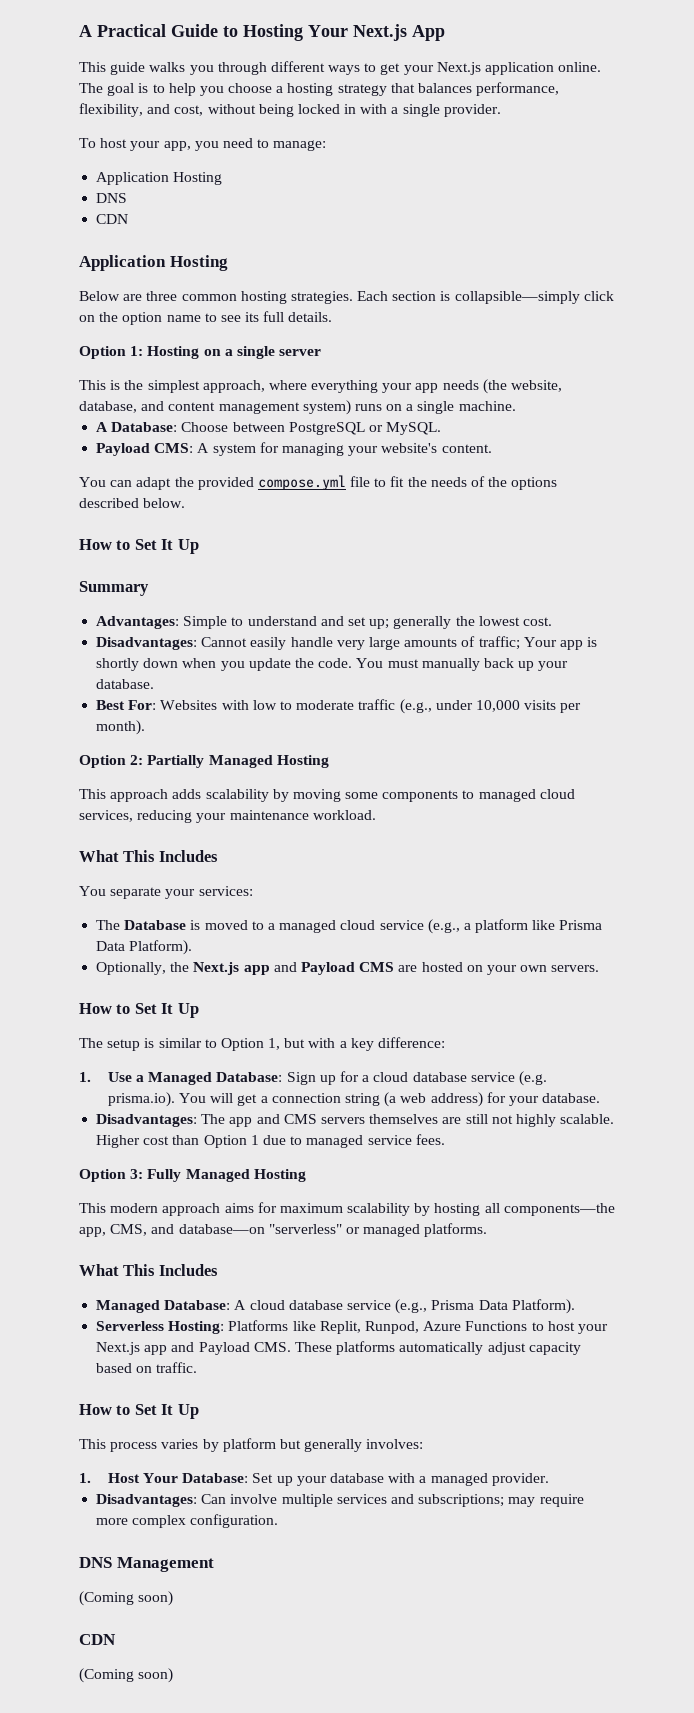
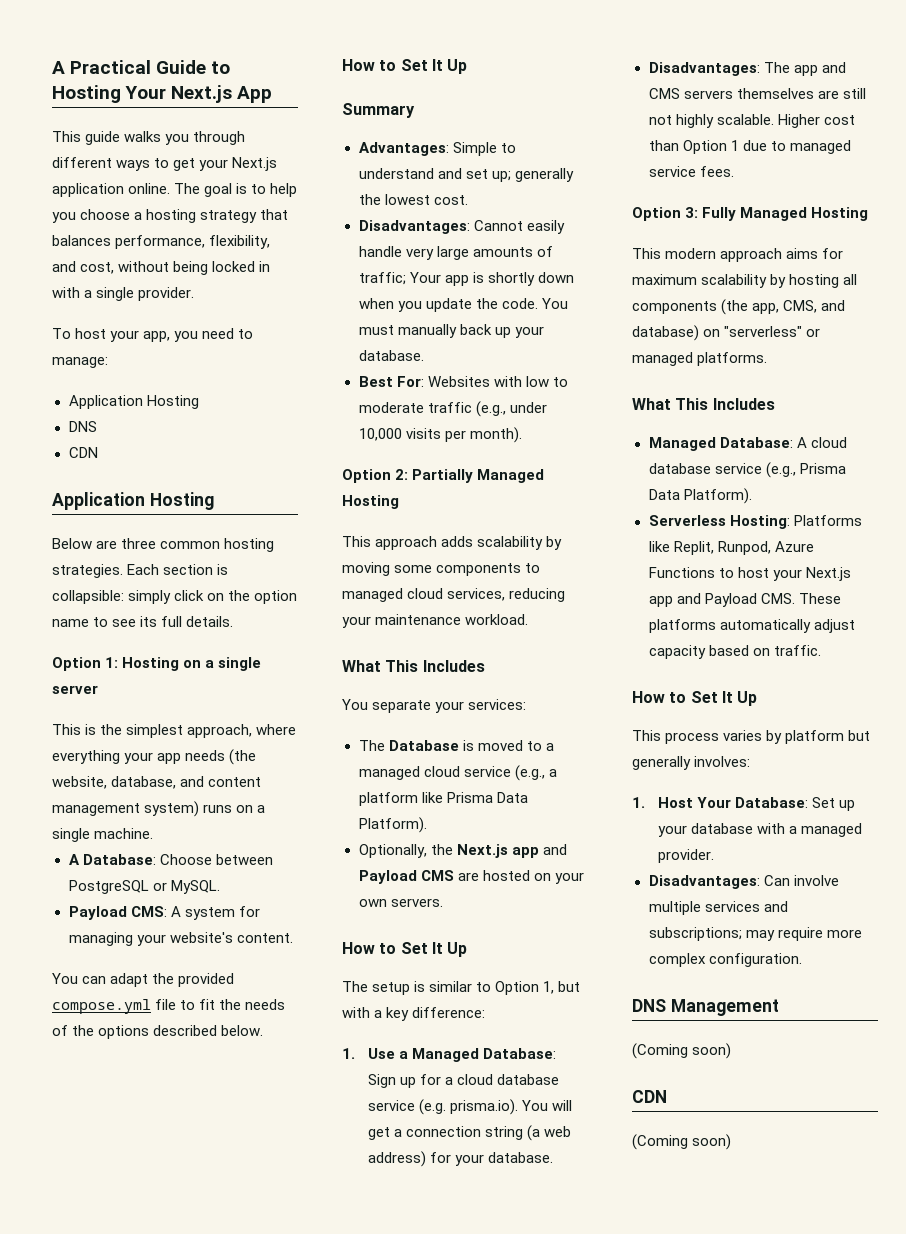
[454,291,580,304] collapsible—simply -> [52,590,172,604] collapsible: simply
[503,1203,615,1216] components—the -> [632,299,749,315] components (the
[178,1224,265,1234] database—on -> [632,325,721,341] database) on

